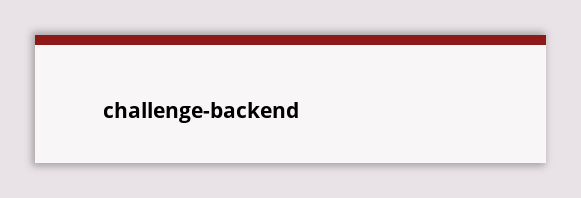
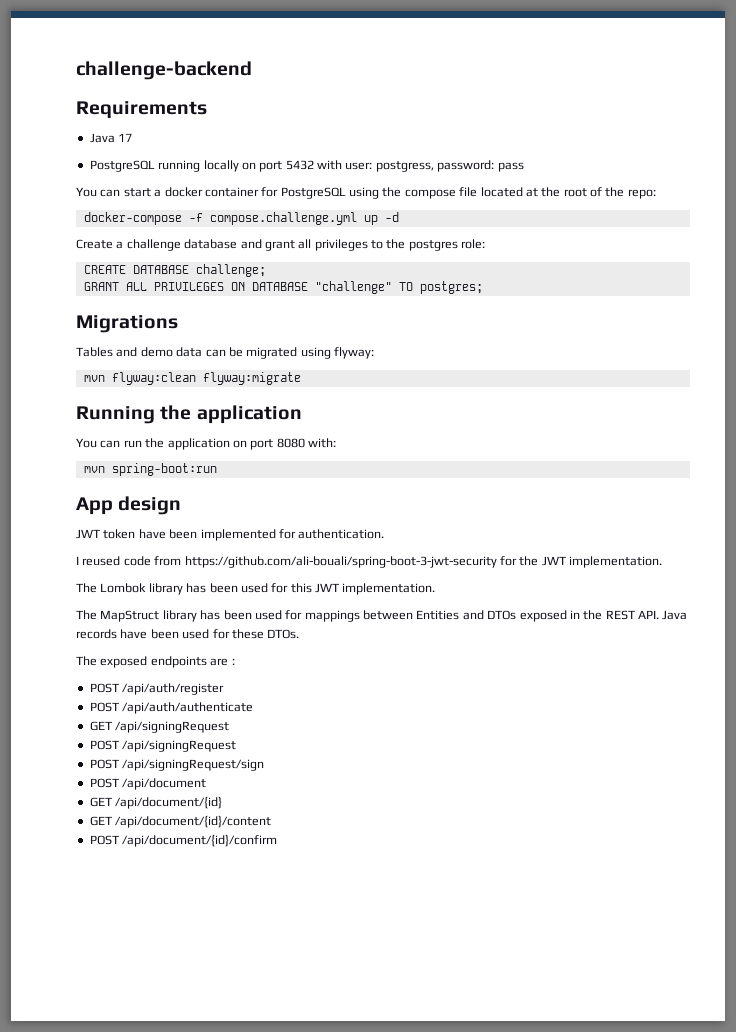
(299, 112) none -> [76,101,207,119] [89,133,133,143] [89,160,524,172] [76,187,656,199] [83,212,399,225] [76,239,486,251] [83,264,266,277] [83,281,483,294] [76,315,178,333] [76,347,374,359] [83,372,301,385] [76,405,302,424] [76,438,336,450] [83,463,217,476] [76,496,182,515] [76,529,385,541] [76,556,662,568] [76,583,436,595] [76,610,688,622] [76,629,300,639] [76,656,235,668] [89,683,225,695] [89,702,254,714] [89,721,230,733] [89,740,237,752] [89,759,265,771] [89,778,207,790] [89,796,223,809] [89,815,272,828] [89,834,278,847] // Requirements // Java 17 // PostgreSQL running locally on port 5432 with user: postgress, password: pass // You can start a docker container for PostgreSQL using the compose file located at the root of the repo: // docker-compose -f compose.challenge.yml up -d // Create a challenge database and grant all privileges to the postgres role: // CREATE DATABASE challenge; // GRANT ALL PRIVILEGES ON DATABASE "challenge" TO postgres; // Migrations // Tables and demo data can be migrated using flyway: // mvn flyway:clean flyway:migrate // Running the application // You can run the application on port 8080 with: // mvn spring-boot:run // App design // JWT token have been implemented for authentication. // I reused code from https://github.com/ali-bouali/spring-boot-3-jwt-security for the JWT implementation. // The Lombok library has been used for this JWT implementation. // The MapStruct library has been used for mappings between Entities and DTOs exposed in the REST API. Java records have been used for these DTOs. // The exposed endpoints are : // POST /api/auth/register // POST /api/auth/authenticate // GET /api/signingRequest // POST /api/signingRequest // POST /api/signingRequest/sign // POST /api/document // GET /api/document/{id} // GET /api/document/{id}/content // POST /api/document/{id}/confirm

